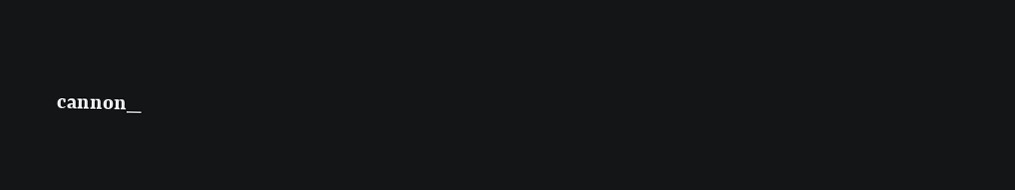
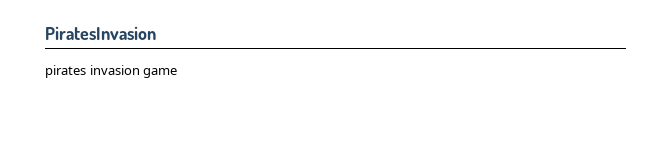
[56,98,142,114] cannon_ -> [45,26,156,40] [45,65,178,78] PiratesInvasion // pirates invasion game

